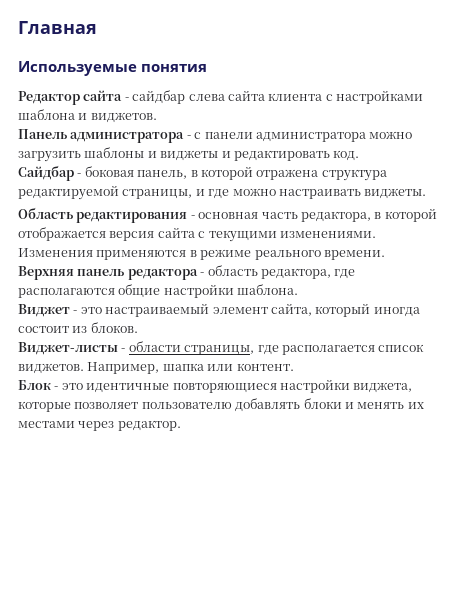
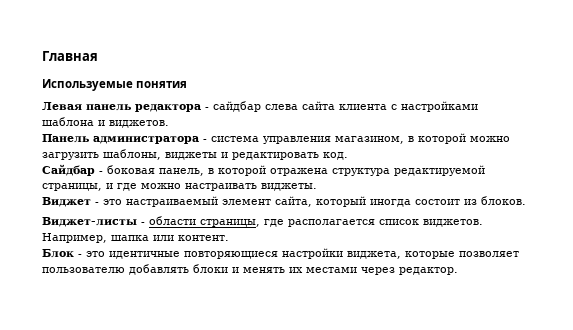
[18,90,123,105] Редактор сайта -> [42,102,201,112] Левая панель редактора
[194,131,413,142] [18,147,157,162] с панели администратора можно загрузить шаблоны и -> [211,133,510,144] [42,149,161,160] система управления магазином, в которой можно загрузить шаблоны,
[18,207,437,223] [18,227,376,242] [18,248,385,260] [18,265,356,280] [18,284,299,298] // Область редактирования - основная часть редактора, в которой отображается версия сайта с текущими изменениями. Изменения применяются в режиме реального времени. // Верхняя панель редактора - область редактора, где располагаются общие настройки шаблона. -> (317, 187) none

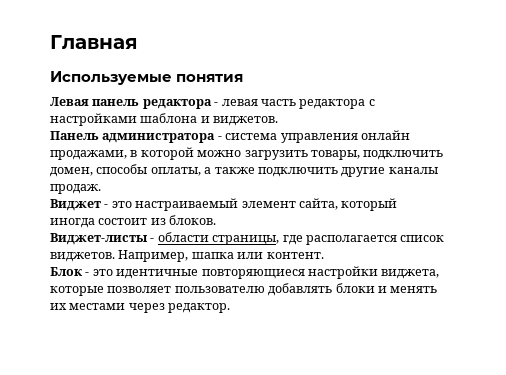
[213,101,387,112] сайдбар слева сайта клиента -> [221,99,366,109] левая часть редактора
[335,136,404,144] магазином, -> [360,130,410,140] [50,150,127,160] онлайн продажами,
[103,149,348,160] [42,164,485,176] [42,183,317,191] шаблоны, виджеты и редактировать код. // Сайдбар - боковая панель, в которой отражена структура редактируемой страницы, и где можно настраивать виджеты. -> [310,150,444,160] [50,164,438,177] [50,184,101,194] товары, подключить домен, способы оплаты, а также подключить другие каналы продаж.

